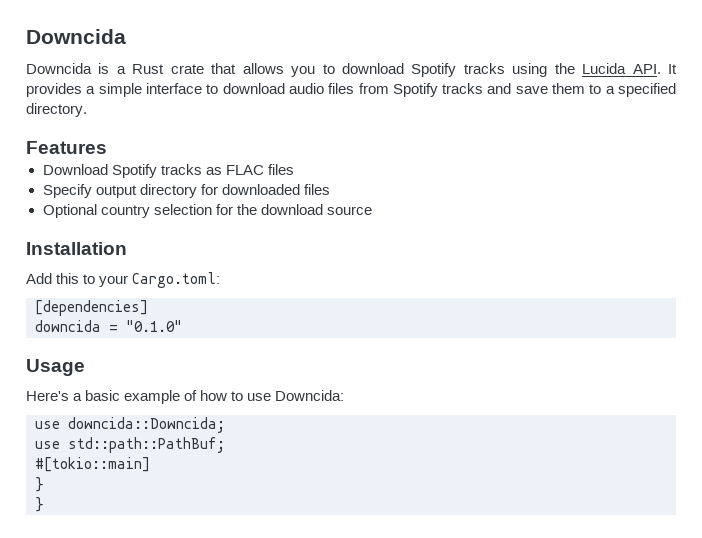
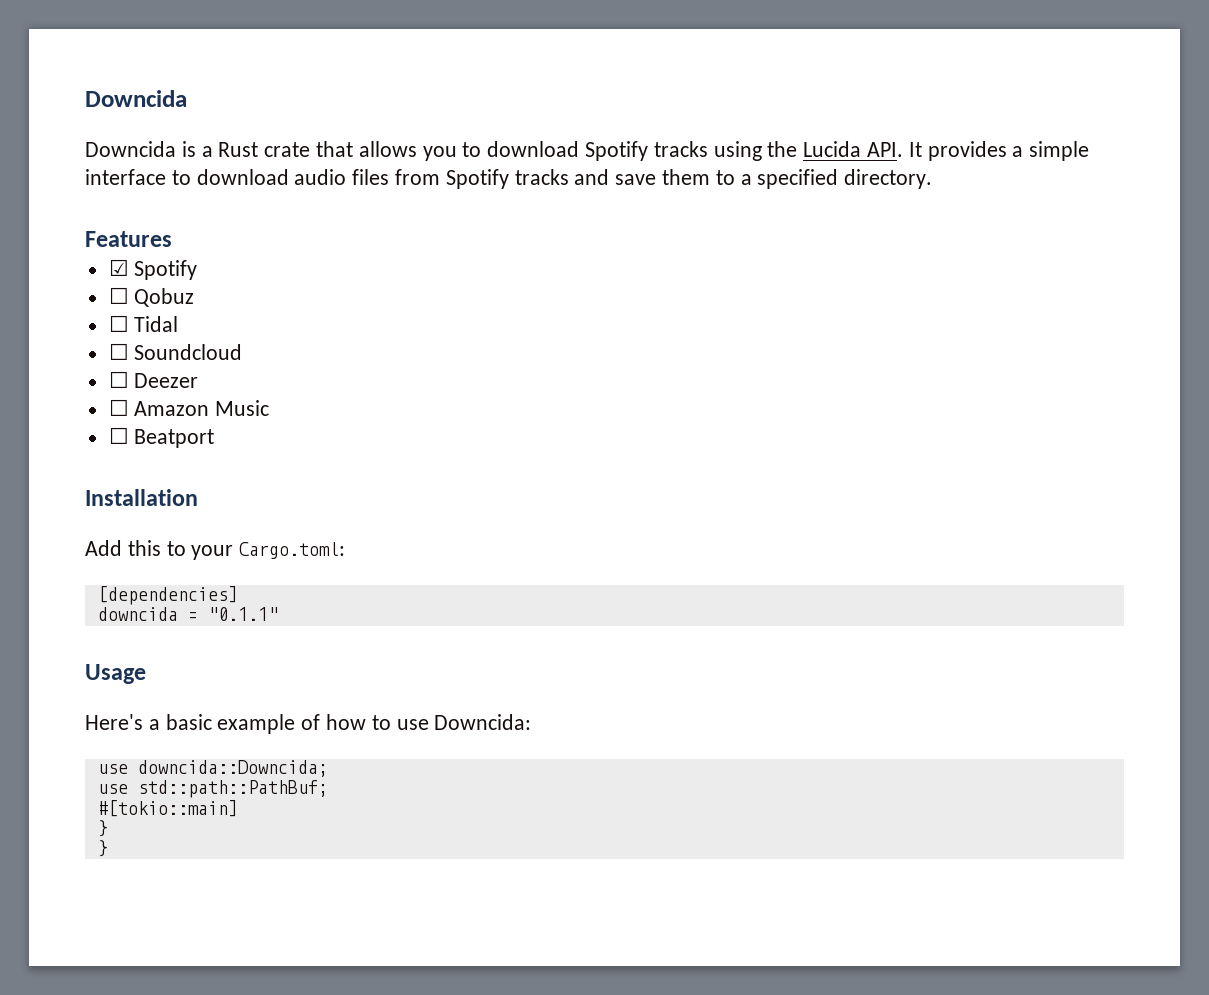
[42,164,294,178] [42,184,330,198] [42,204,372,218] Download Spotify tracks as FLAC files // Specify output directory for downloaded files // Optional country selection for the download source -> [108,259,198,280] [108,287,195,307] [108,315,179,332] [108,343,243,360] [108,371,199,388] [108,399,270,416] [108,427,215,448] ☑ Spotify // ☐ Qobuz // ☐ Tidal // ☐ Soundcloud // ☐ Deezer // ☐ Amazon Music // ☐ Beatport
[126,320,182,332] "0.1.0" -> [207,607,278,621] "0.1.1"

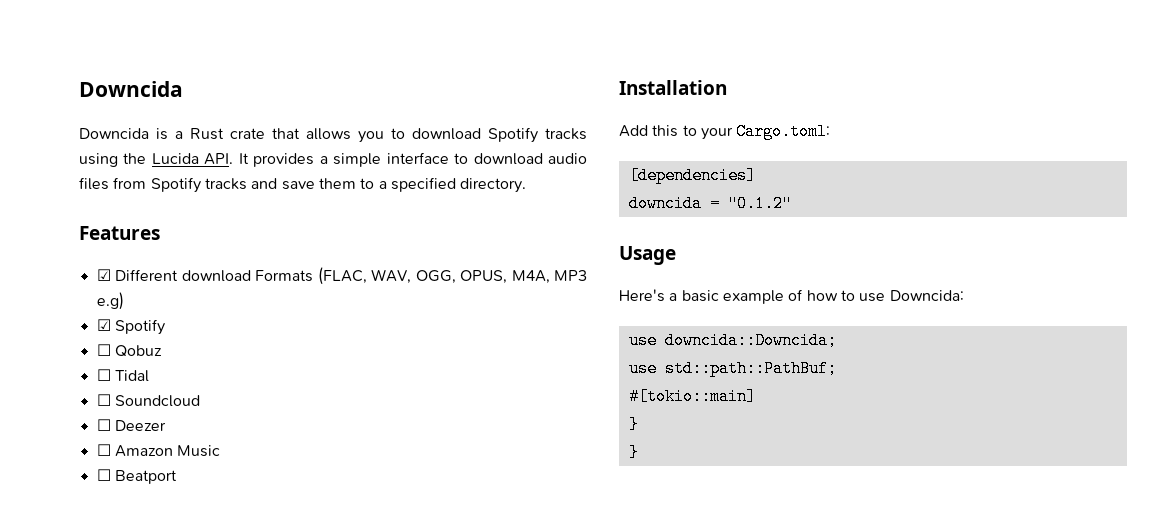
(172, 239) none -> [96,267,587,285] [96,292,124,310] // ☑ Different download Formats (FLAC, WAV, OGG, OPUS, M4A, MP3 e.g)
[207,607,278,621] "0.1.1" -> [727,195,792,212] "0.1.2"

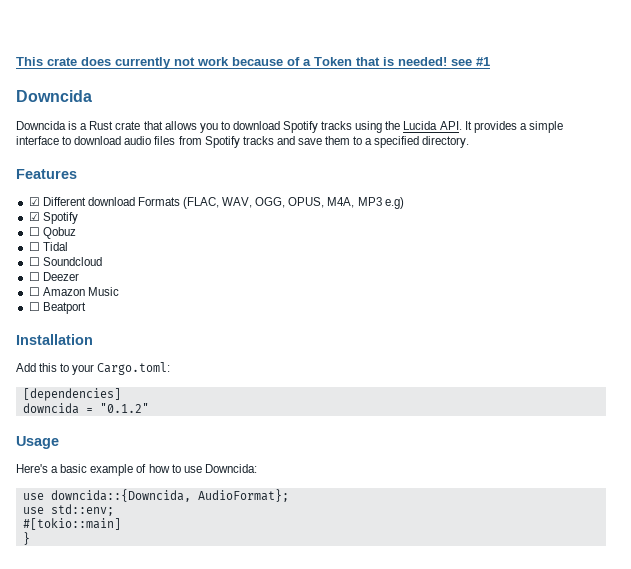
(79, 89) none -> [16,57,490,69] This crate does currently not work because of a Token that is needed! see #1 //
[664,332,837,349] [628,360,837,377] downcida::Downcida; // use std::path::PathBuf; -> [50,489,289,502] [22,504,114,516] downcida::{Downcida, AudioFormat}; // use std::env;
[628,444,639,461] // } -> (30, 538) none

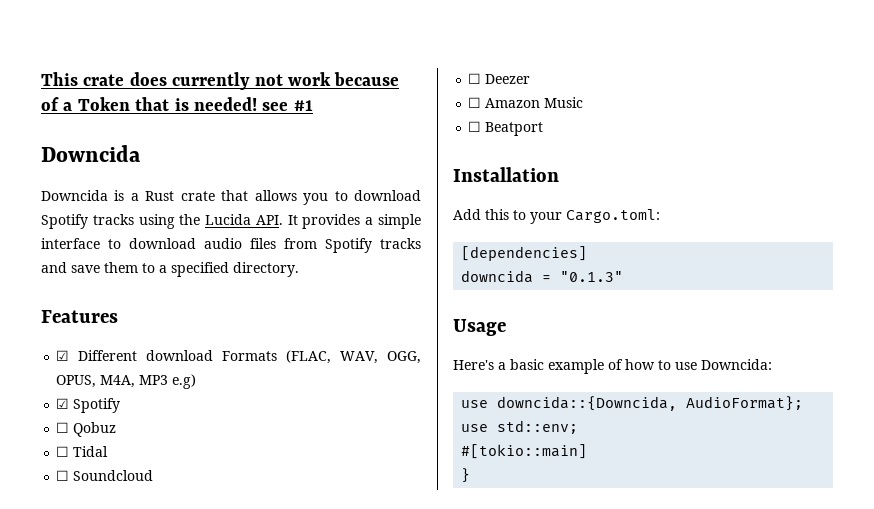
[99,403,149,413] "0.1.2" -> [560,271,624,282] "0.1.3"

